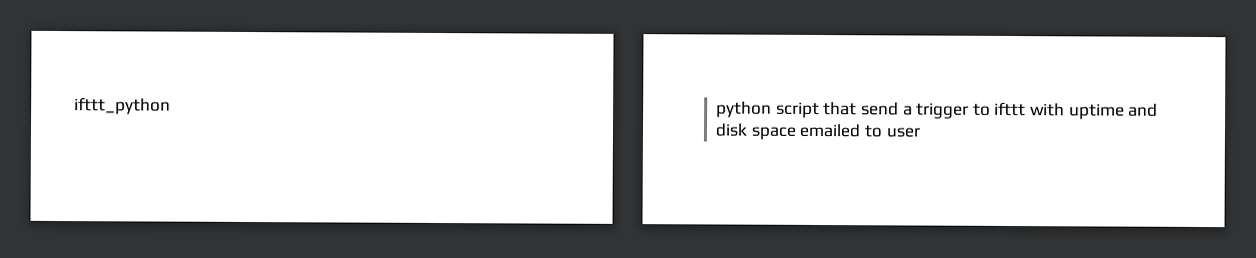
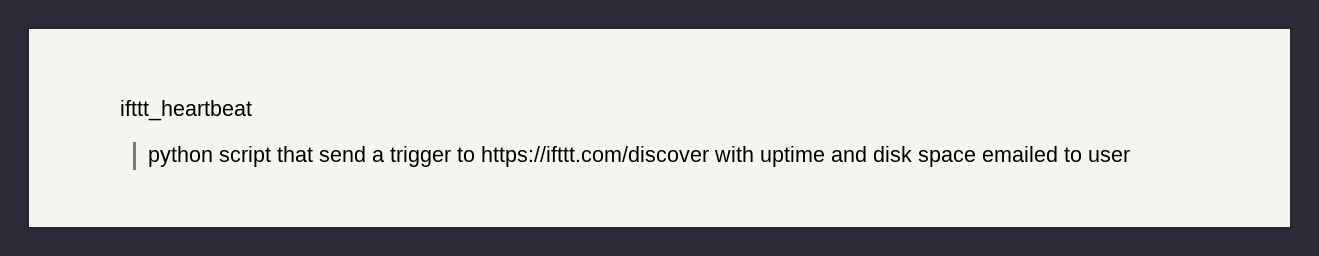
[74,97,171,115] ifttt_python -> [120,100,252,121] ifttt_heartbeat
[994,101,1027,117] ifttt -> [480,146,709,167] https://ifttt.com/discover

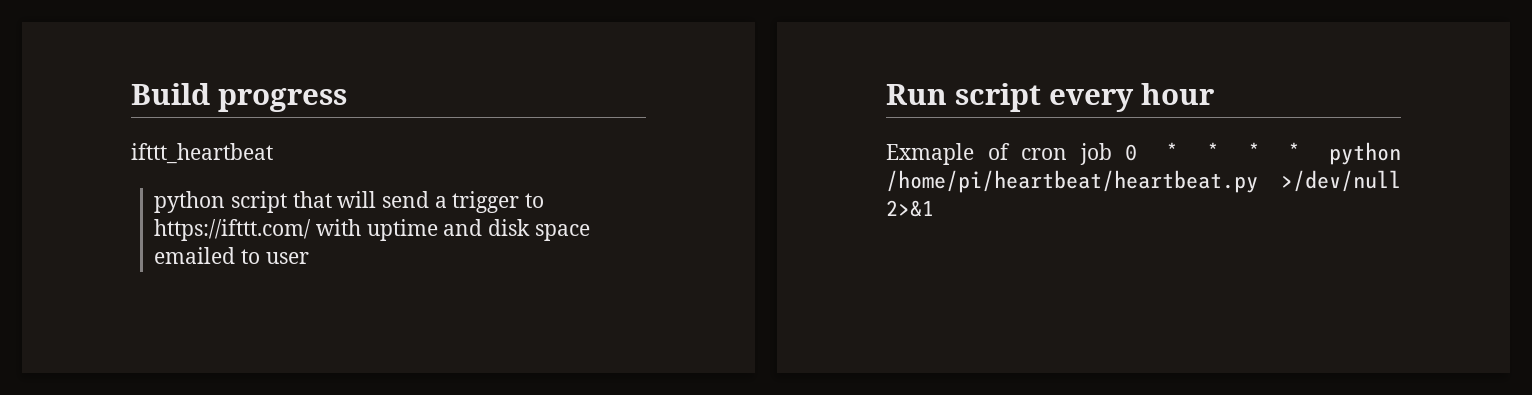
(120, 110) none -> [131,83,347,112] Build progress //
(313, 154) none -> [337,191,377,208] will
[480,146,709,167] https://ifttt.com/discover -> [154,219,312,241] https://ifttt.com/
(1130, 155) none -> [886,83,1214,112] [886,142,1401,165] [886,170,1401,193] [886,200,934,217] // Run script every hour // Exmaple of cron job 0 * * * * python /home/pi/heartbeat/heartbeat.py >/dev/null 2>&1

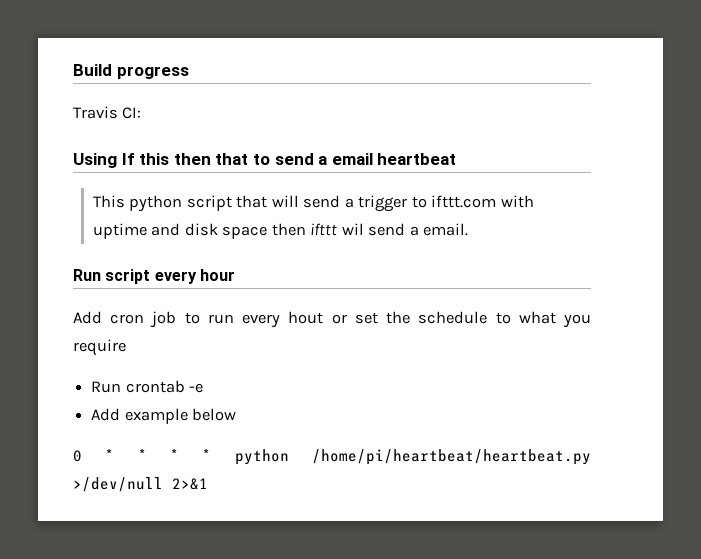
[131,143,273,164] ifttt_heartbeat // -> [73,106,142,119] [73,153,457,168] [93,195,126,208] Travis CI: // Using If this then that to send a email heartbeat // This
[154,219,312,241] https://ifttt.com/ -> [431,195,497,208] ifttt.com
[154,247,309,264] [886,83,1214,112] [886,143,1112,165] emailed to user // Run script every hour // Exmaple of cron job -> [271,223,469,236] [73,269,235,284] [73,311,591,328] [73,339,126,356] [91,380,204,393] [91,408,237,424] then ifttt wil send a email. // Run script every hour // Add cron job to run every hout or set the schedule to what you require // Run crontab -e // Add example below //

